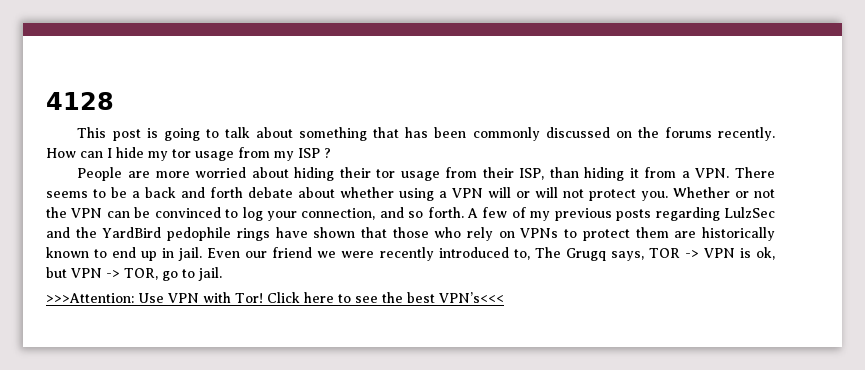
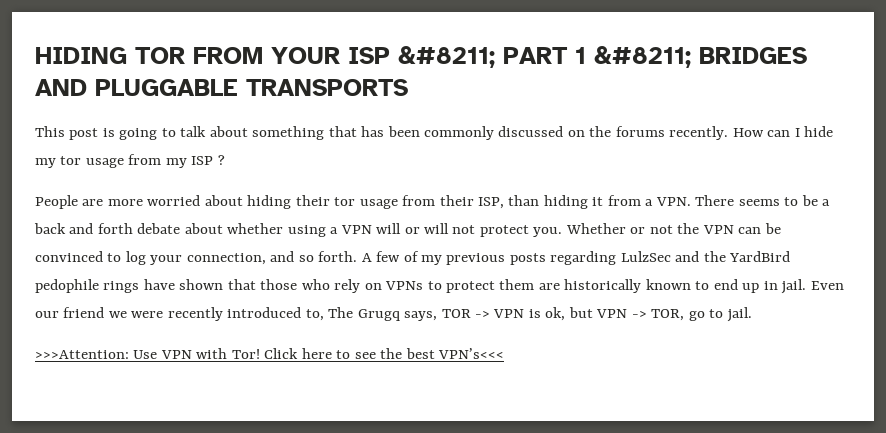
[46,92,114,110] 4128 -> [35,46,807,68] [35,79,408,96] HIDING TOR FROM YOUR ISP &#8211; PART 1 &#8211; BRIDGES AND PLUGGABLE TRANSPORTS

